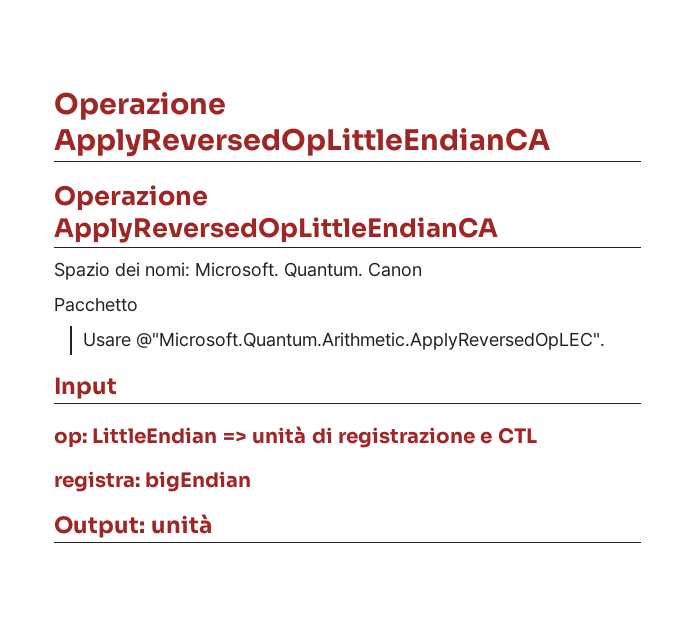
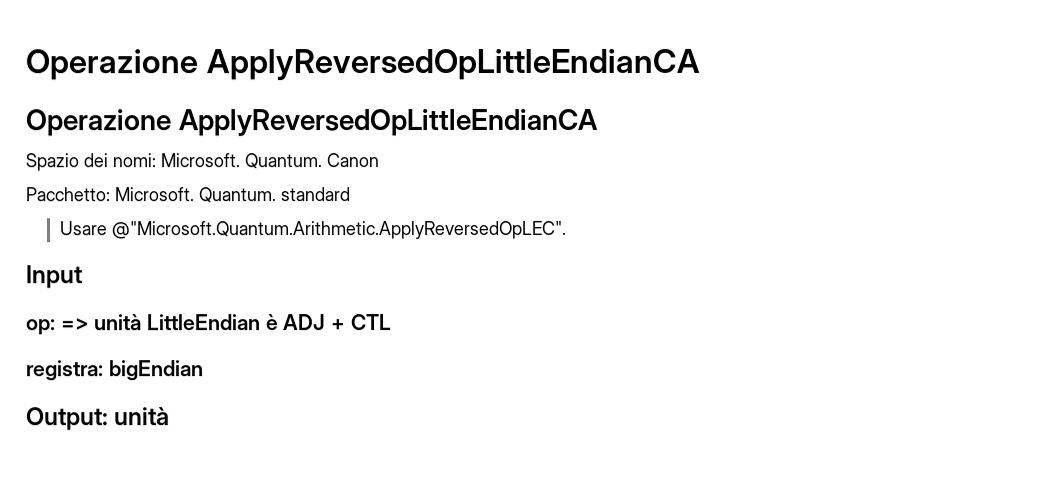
[54,297,138,312] Pacchetto -> [25,187,350,204] Pacchetto: Microsoft. Quantum. standard
[92,427,218,444] LittleEndian -> (56, 327) none
[311,427,493,448] di registrazione e -> [147,314,347,331] LittleEndian è ADJ +

